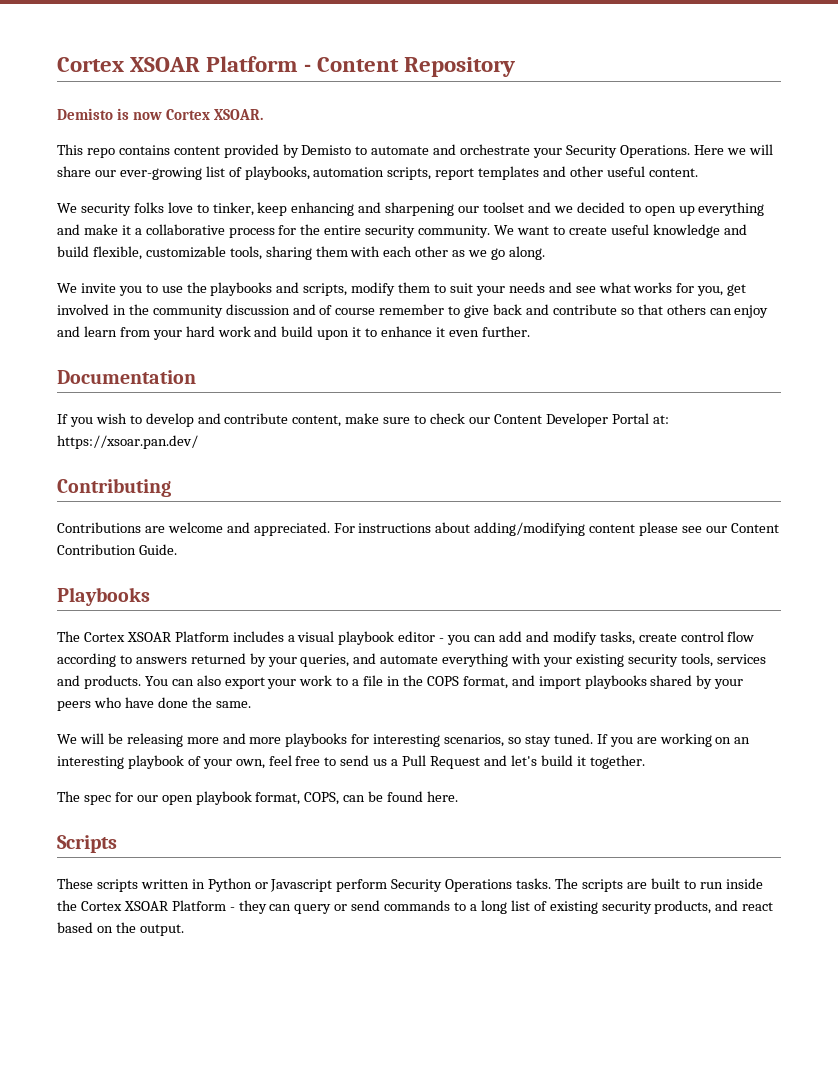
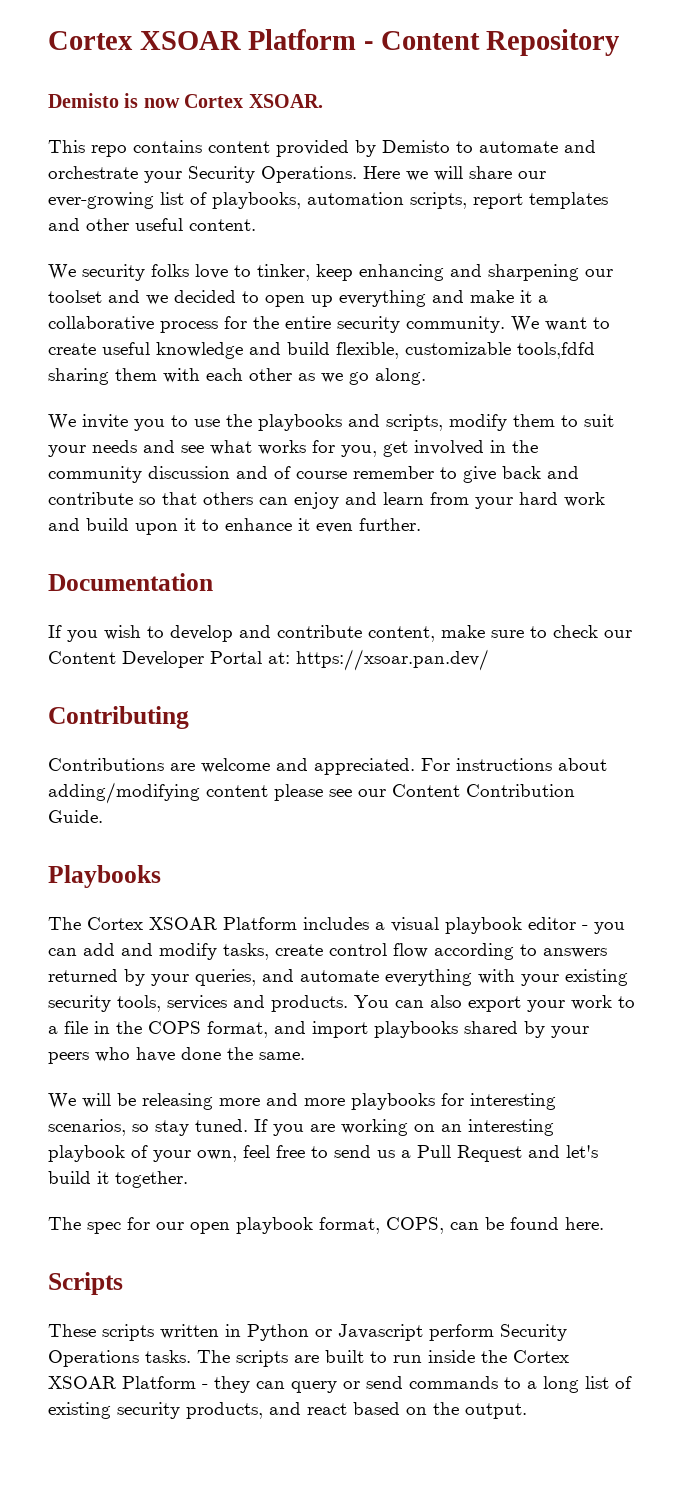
[229,246,262,260] tools, -> [517,342,595,359] tools,fdfd

